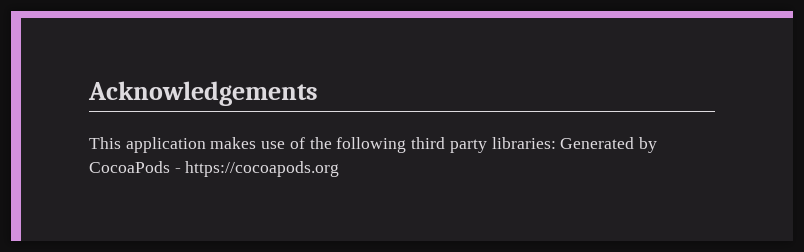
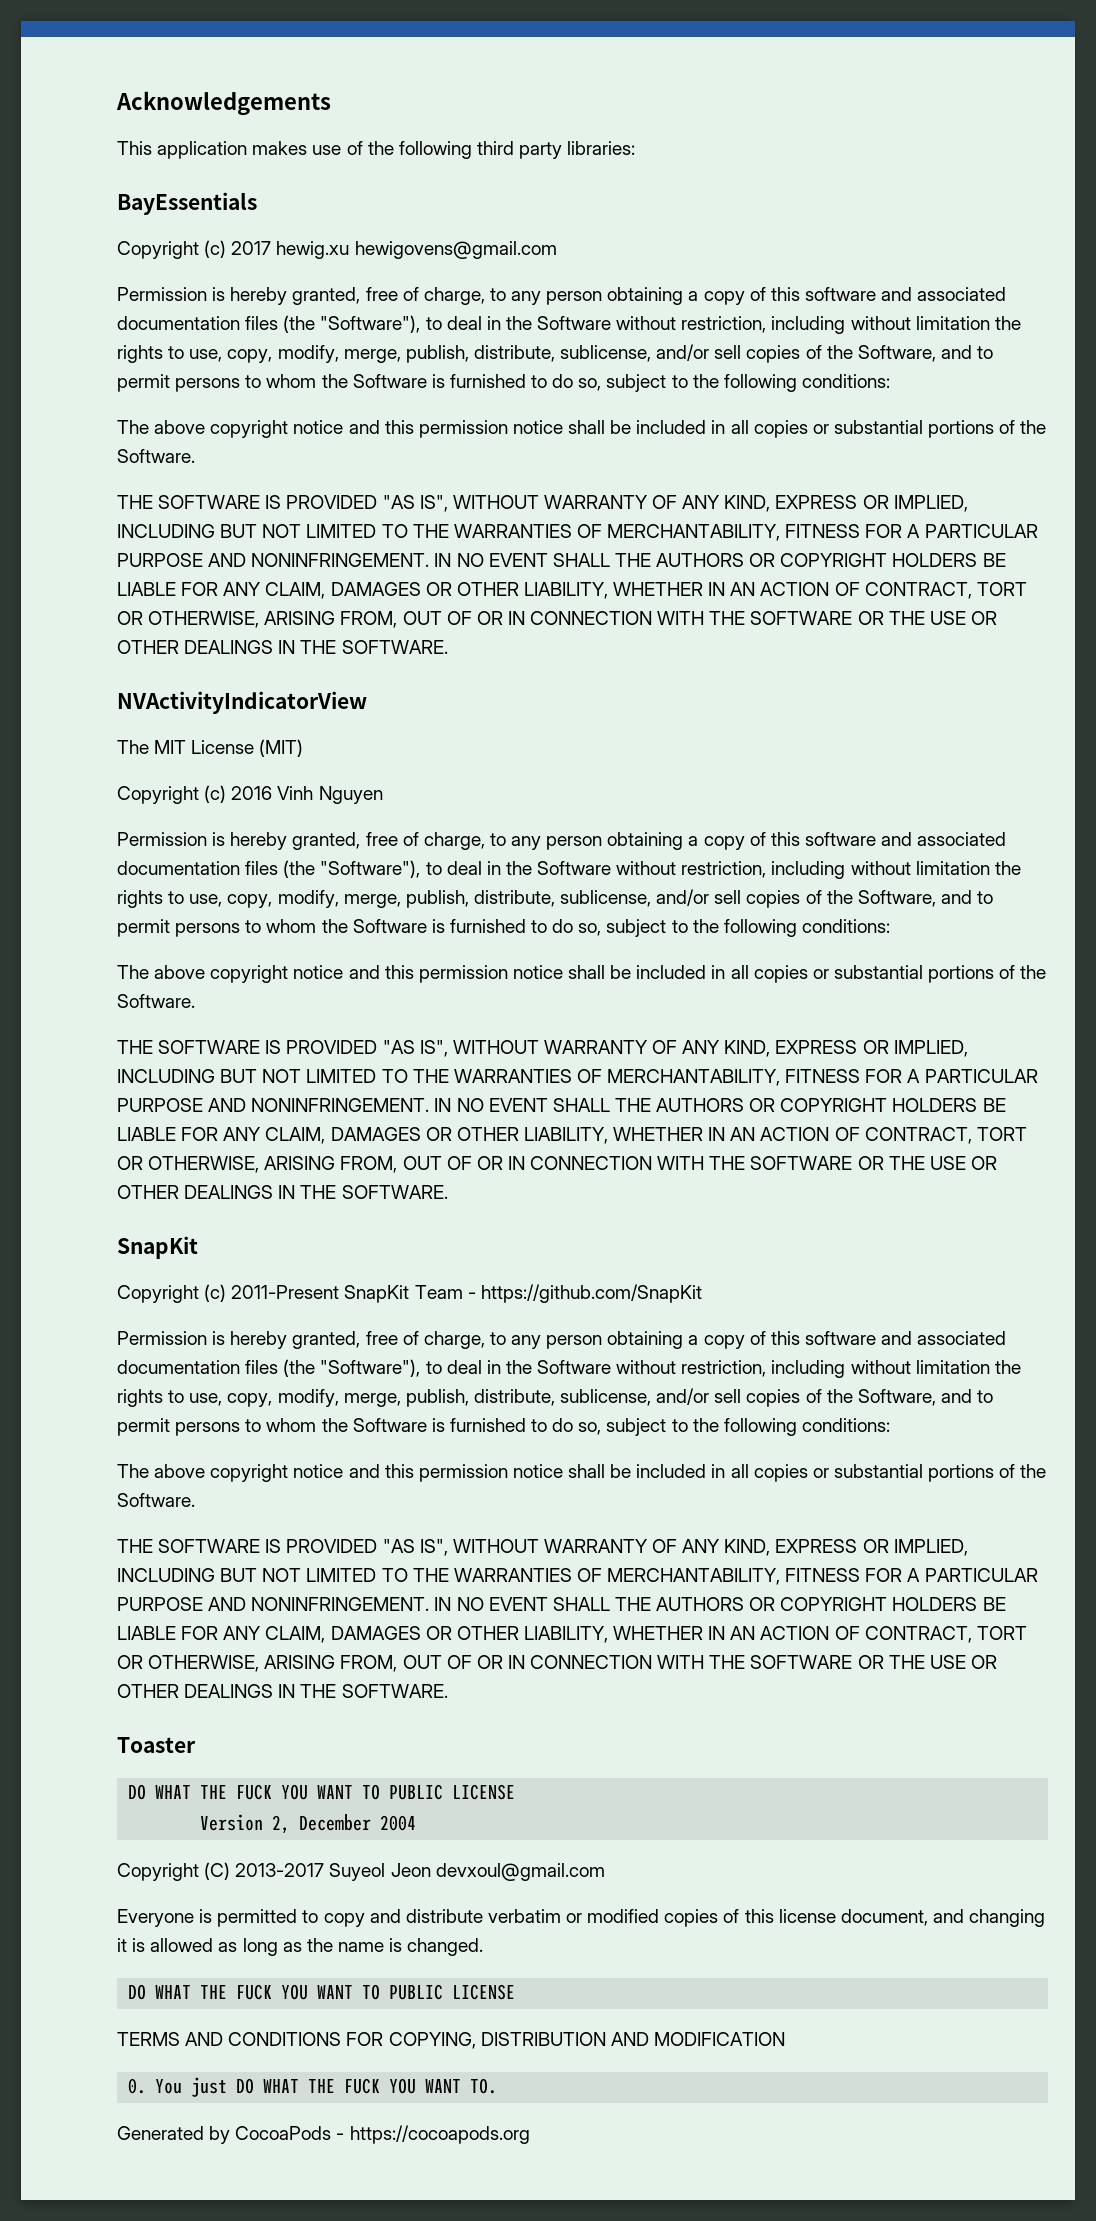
(556, 143) none -> [117,192,257,215] [117,240,557,259] [117,287,1007,305] [117,315,1021,334] [117,344,994,363] [117,374,890,392] [117,420,1047,438] [117,449,195,463] [117,495,968,512] [117,524,1038,541] [117,553,1006,567] [117,582,1027,599] [117,611,997,628] [117,640,448,654] [117,691,367,714] [117,739,304,757] [117,785,383,804] [117,832,1007,850] [117,860,1021,879] [117,889,994,908] [117,919,890,937] [117,965,1047,983] [117,994,195,1008] [117,1040,968,1057] [117,1069,1038,1086] [117,1098,1006,1112] [117,1127,1027,1144] [117,1156,997,1173] [117,1185,448,1199] [117,1236,198,1259] [117,1284,702,1303] [117,1331,1007,1349] [117,1359,1021,1378] [117,1388,994,1407] [117,1418,890,1436] [117,1464,1047,1482] [117,1493,195,1507] [117,1539,968,1556] [117,1568,1038,1585] [117,1597,1006,1611] [117,1626,1027,1643] [117,1655,997,1672] [117,1684,448,1698] [117,1737,196,1753] [128,1784,516,1800] [200,1814,417,1834] [117,1862,605,1881] [117,1909,1046,1927] [117,1938,484,1956] [128,1984,516,2000] [117,2032,785,2049] [128,2077,498,2097] // BayEssentials // Copyright (c) 2017 hewig.xu hewigovens@gmail.com // Permission is hereby granted, free of charge, to any person obtaining a copy of this software and associated documentation files (the "Software"), to deal in the Software without restriction, including without limitation the rights to use, copy, modify, merge, publish, distribute, sublicense, and/or sell copies of the Software, and to permit persons to whom the Software is furnished to do so, subject to the following conditions: // The above copyright notice and this permission notice shall be included in all copies or substantial portions of the Software. // THE SOFTWARE IS PROVIDED "AS IS", WITHOUT WARRANTY OF ANY KIND, EXPRESS OR IMPLIED, INCLUDING BUT NOT LIMITED TO THE WARRANTIES OF MERCHANTABILITY, FITNESS FOR A PARTICULAR PURPOSE AND NONINFRINGEMENT. IN NO EVENT SHALL THE AUTHORS OR COPYRIGHT HOLDERS BE LIABLE FOR ANY CLAIM, DAMAGES OR OTHER LIABILITY, WHETHER IN AN ACTION OF CONTRACT, TORT OR OTHERWISE, ARISING FROM, OUT OF OR IN CONNECTION WITH THE SOFTWARE OR THE USE OR OTHER DEALINGS IN THE SOFTWARE. // NVActivityIndicatorView // The MIT License (MIT) // Copyright (c) 2016 Vinh Nguyen // Permission is hereby granted, free of charge, to any person obtaining a copy of this software and associated documentation files (the "Software"), to deal in the Software without restriction, including without limitation the rights to use, copy, modify, merge, publish, distribute, sublicense, and/or sell copies of the Software, and to permit persons to whom the Software is furnished to do so, subject to the following conditions: // The above copyright notice and this permission notice shall be included in all copies or substantial portions of the Software. // THE SOFTWARE IS PROVIDED "AS IS", WITHOUT WARRANTY OF ANY KIND, EXPRESS OR IMPLIED, INCLUDING BUT NOT LIMITED TO THE WARRANTIES OF MERCHANTABILITY, FITNESS FOR A PARTICULAR PURPOSE AND NONINFRINGEMENT. IN NO EVENT SHALL THE AUTHORS OR COPYRIGHT HOLDERS BE LIABLE FOR ANY CLAIM, DAMAGES OR OTHER LIABILITY, WHETHER IN AN ACTION OF CONTRACT, TORT OR OTHERWISE, ARISING FROM, OUT OF OR IN CONNECTION WITH THE SOFTWARE OR THE USE OR OTHER DEALINGS IN THE SOFTWARE. // SnapKit // Copyright (c) 2011-Present SnapKit Team - https://github.com/SnapKit // Permission is hereby granted, free of charge, to any person obtaining a copy of this software and associated documentation files (the "Software"), to deal in the Software without restriction, including without limitation the rights to use, copy, modify, merge, publish, distribute, sublicense, and/or sell copies of the Software, and to permit persons to whom the Software is furnished to do so, subject to the following conditions: // The above copyright notice and this permission notice shall be included in all copies or substantial portions of the Software. // THE SOFTWARE IS PROVIDED "AS IS", WITHOUT WARRANTY OF ANY KIND, EXPRESS OR IMPLIED, INCLUDING BUT NOT LIMITED TO THE WARRANTIES OF MERCHANTABILITY, FITNESS FOR A PARTICULAR PURPOSE AND NONINFRINGEMENT. IN NO EVENT SHALL THE AUTHORS OR COPYRIGHT HOLDERS BE LIABLE FOR ANY CLAIM, DAMAGES OR OTHER LIABILITY, WHETHER IN AN ACTION OF CONTRACT, TORT OR OTHERWISE, ARISING FROM, OUT OF OR IN CONNECTION WITH THE SOFTWARE OR THE USE OR OTHER DEALINGS IN THE SOFTWARE. // Toaster // DO WHAT THE FUCK YOU WANT TO PUBLIC LICENSE // Version 2, December 2004 // Copyright (C) 2013-2017 Suyeol Jeon devxoul@gmail.com // Everyone is permitted to copy and distribute verbatim or modified copies of this license document, and changing it is allowed as long as the name is changed. // DO WHAT THE FUCK YOU WANT TO PUBLIC LICENSE // TERMS AND CONDITIONS FOR COPYING, DISTRIBUTION AND MODIFICATION // 0. You just DO WHAT THE FUCK YOU WANT TO. //

